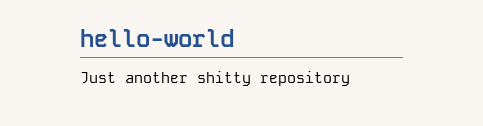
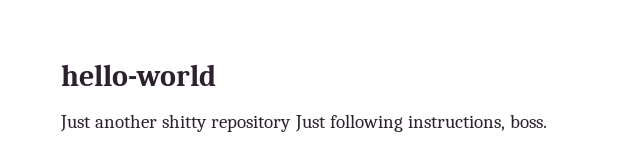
(350, 78) none -> [294,114,547,132] Just following instructions, boss.

